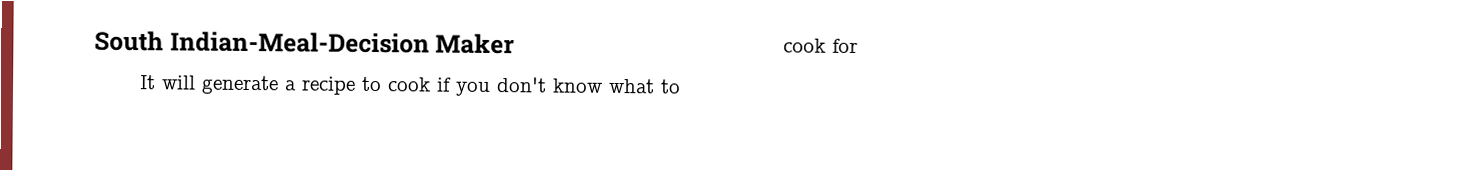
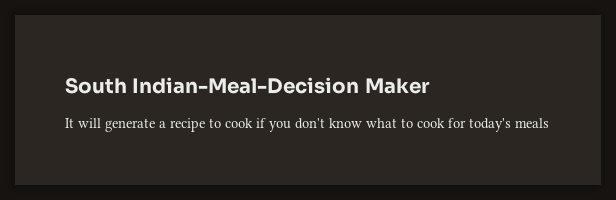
(858, 45) none -> [469,118,549,132] today's meals

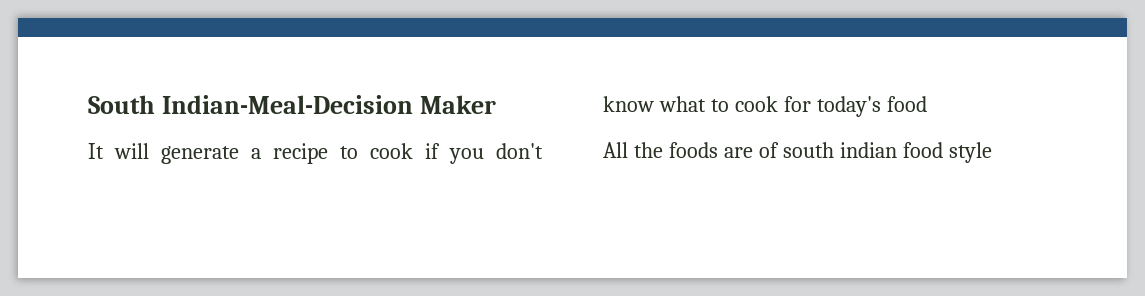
[515,118,549,128] meals -> [886,96,927,112] [603,142,992,163] food // All the foods are of south indian food style

